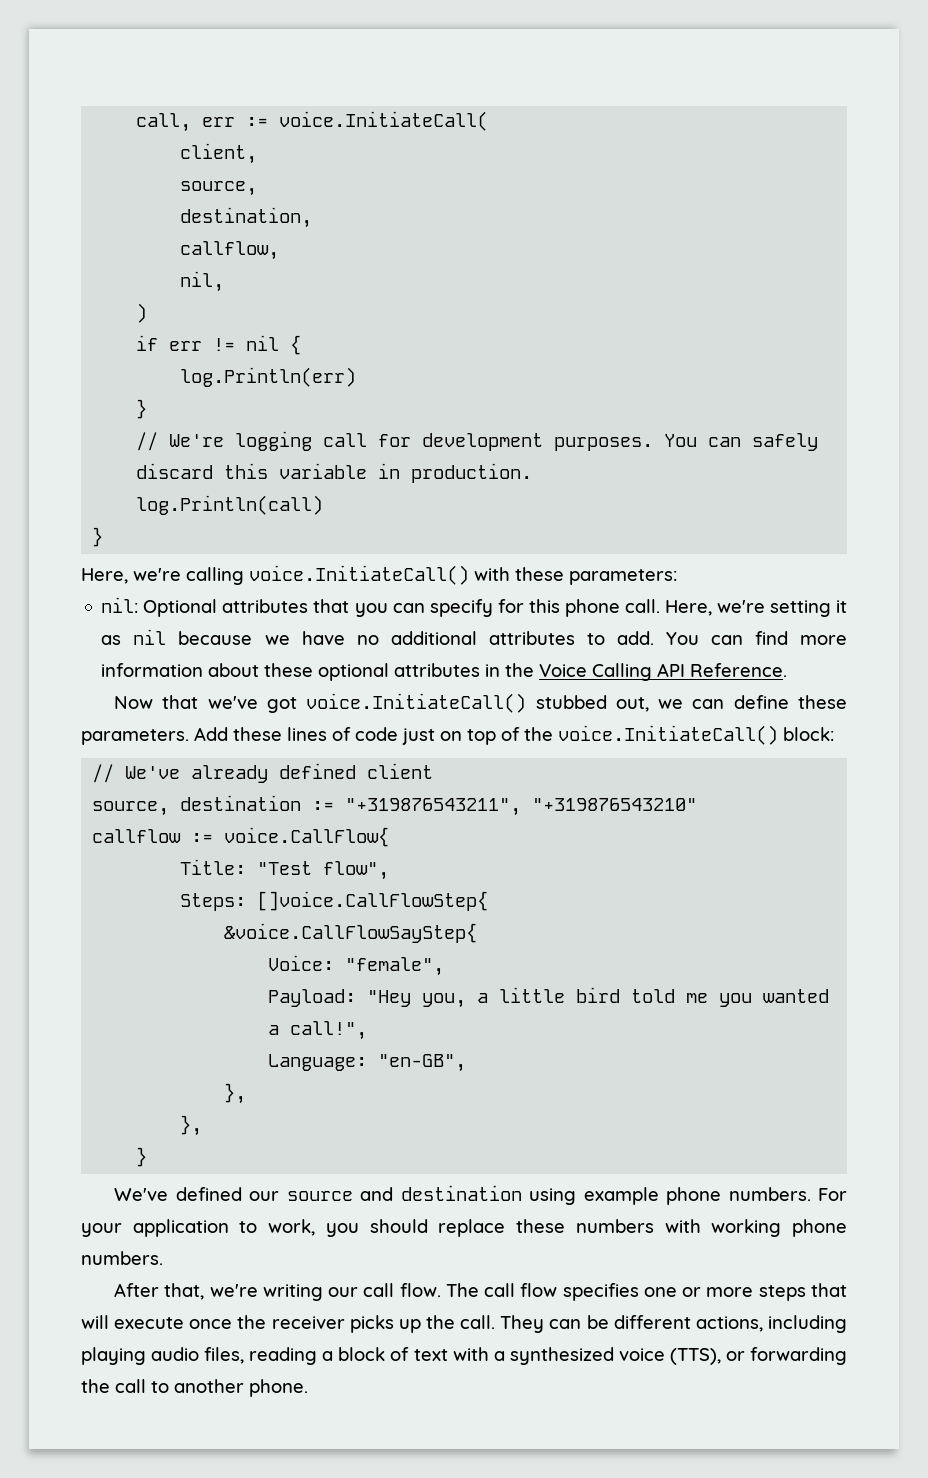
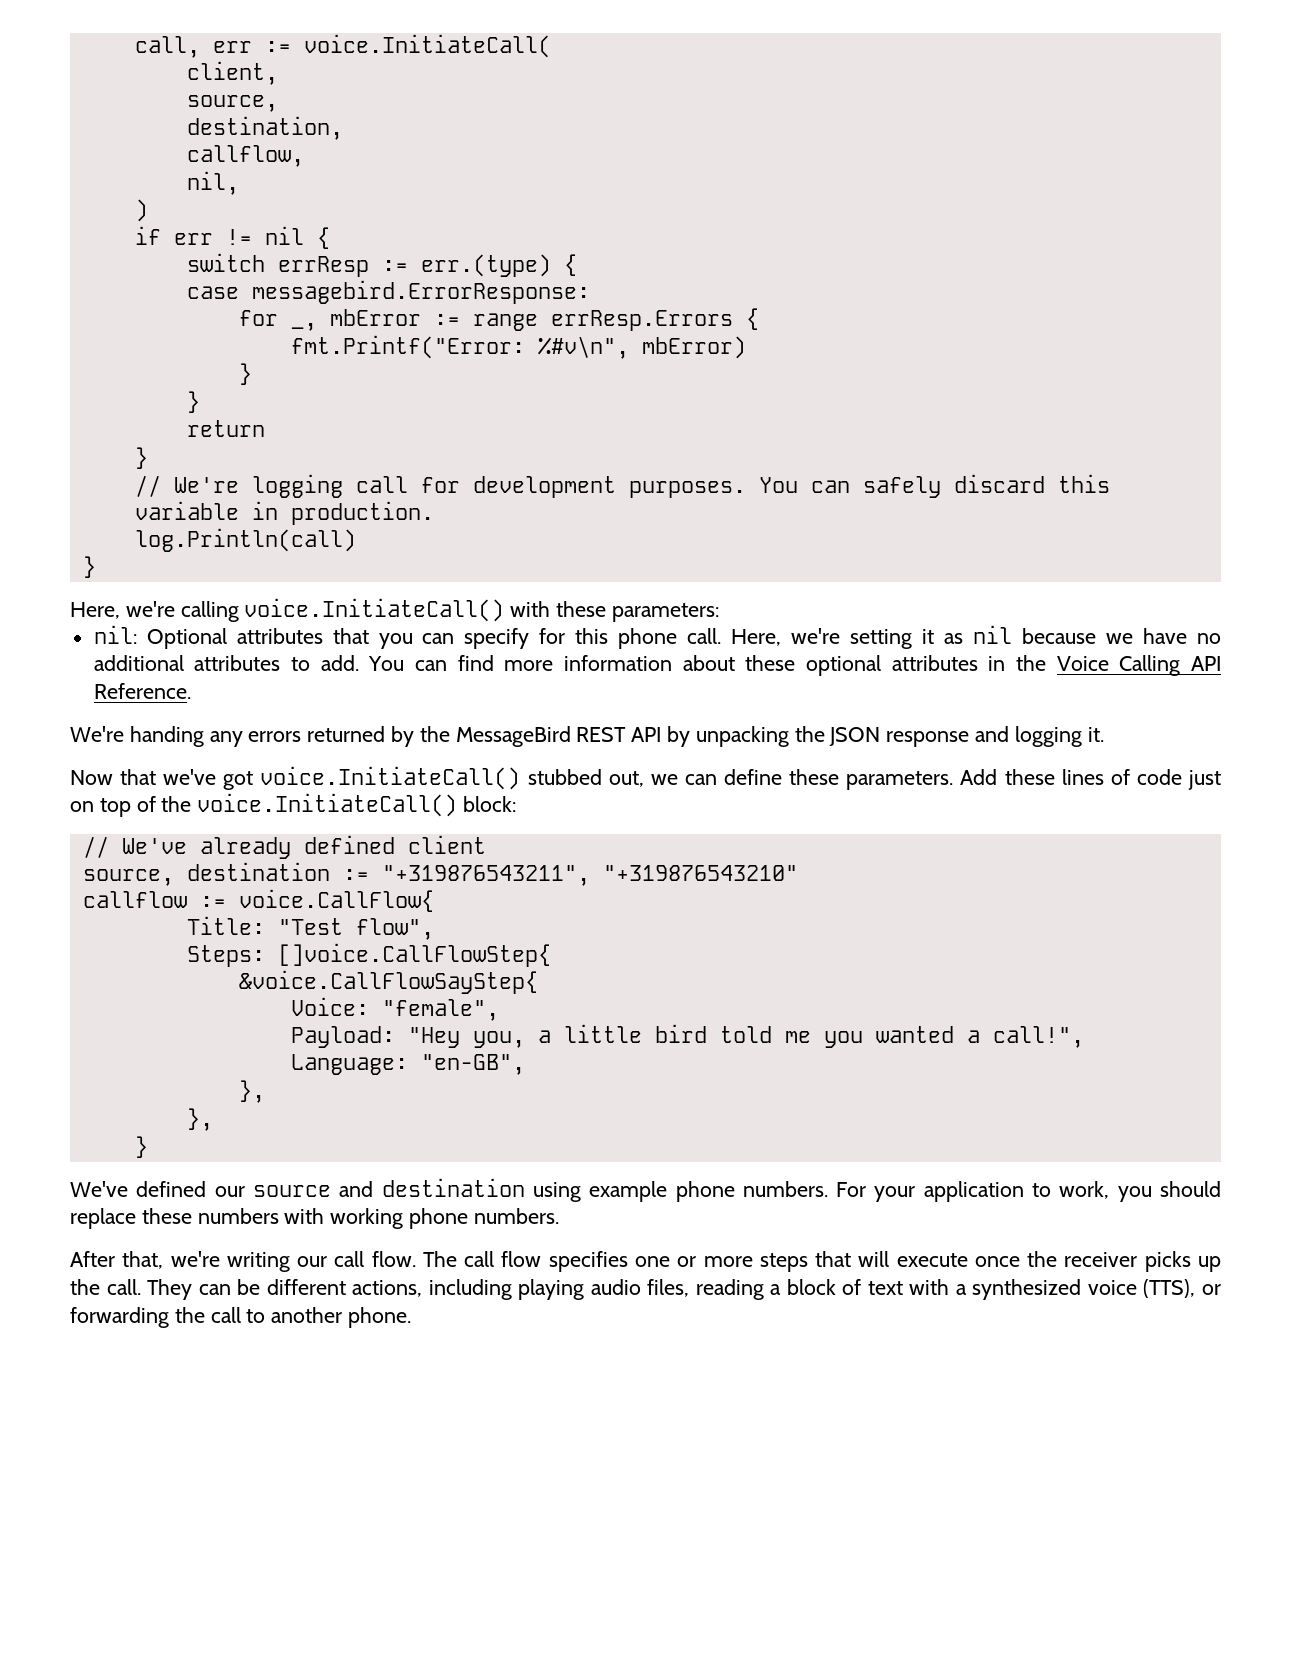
[180,367,357,387] log.Println(err) -> [186,253,577,277] [186,280,590,304] [238,308,759,331] [290,335,746,359] [238,363,252,385] [186,391,200,413] [186,420,265,437] switch errResp := err.(type) { // case messagebird.ErrorResponse: // for _, mbError := range errResp.Errors { // fmt.Printf("Error: %#v\n", mbError) // } // } // return
(788, 670) none -> [70,726,1104,747] // We're handing any errors returned by the MessageBird REST API by unpacking the JSON response and logging it.

